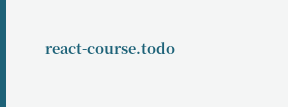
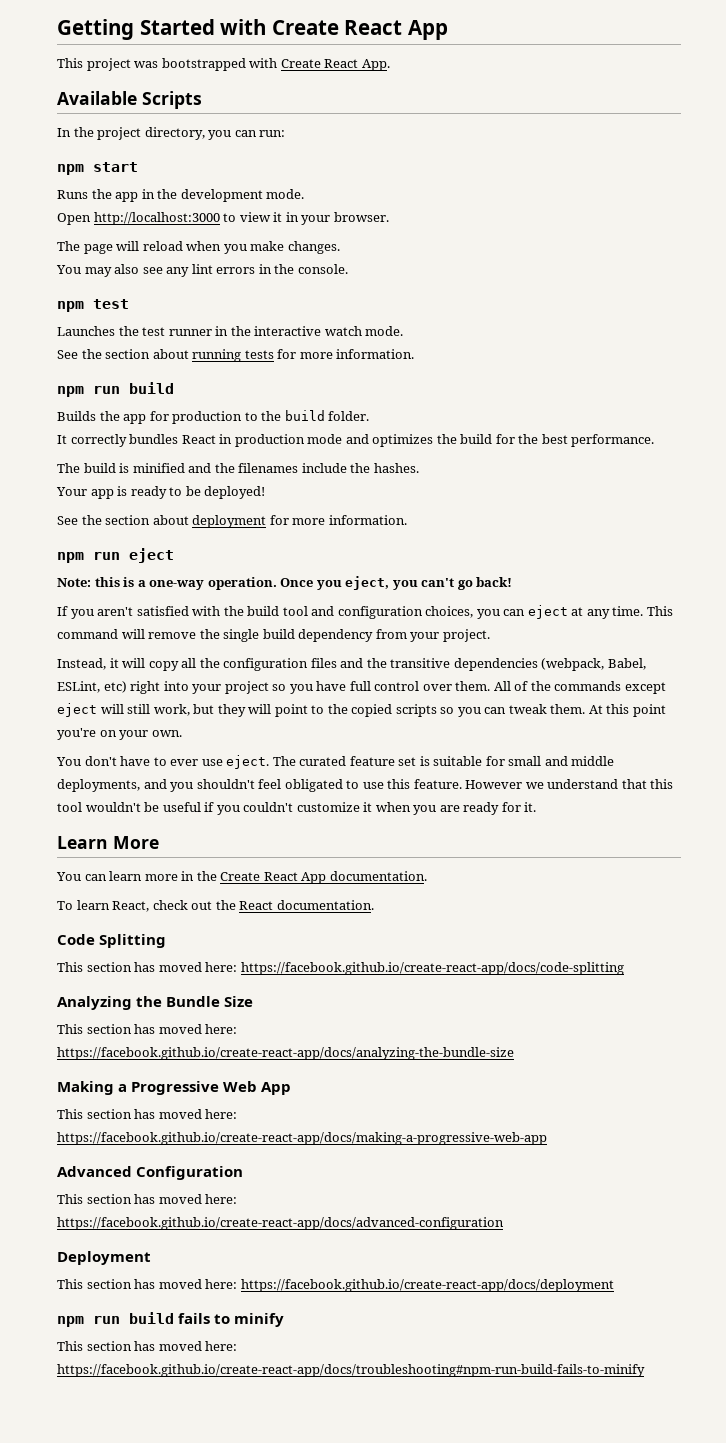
[45,42,175,54] react-course.todo -> [57,19,448,40] [57,58,390,71] [57,91,202,109] [57,127,286,140] [57,162,138,175] [57,189,305,202] [57,212,389,225] [57,241,340,254] [56,264,348,277] [57,299,129,312] [57,326,404,336] [57,349,415,362] [57,382,174,397] [57,410,370,424] [57,434,655,447] [57,463,419,473] [56,486,266,499] [57,515,407,528] [57,548,174,563] [57,576,513,590] [57,605,673,619] [57,629,490,642] [57,658,646,671] [57,681,666,694] [57,703,666,717] [57,728,182,740] [56,755,615,769] [57,779,674,792] [57,802,537,815] [57,836,159,849] [56,871,427,884] [57,900,374,912] [57,934,167,948] [57,962,624,975] [57,996,254,1010] [57,1024,238,1034] [57,1047,514,1060] [57,1081,292,1095] [57,1109,238,1119] [57,1132,547,1145] [57,1166,244,1180] [57,1194,238,1204] [57,1217,504,1230] [57,1251,151,1265] [57,1279,614,1292] [57,1312,285,1327] [57,1341,238,1351] [57,1364,645,1377] Getting Started with Create React App // This project was bootstrapped with Create React App. // Available Scripts // In the project directory, you can run: // npm start // Runs the app in the development mode. // Open http://localhost:3000 to view it in your browser. // The page will reload when you make changes. // You may also see any lint errors in the console. // npm test // Launches the test runner in the interactive watch mode. // See the section about running tests for more information. // npm run build // Builds the app for production to the build folder. // It correctly bundles React in production mode and optimizes the build for the best performance. // The build is minified and the filenames include the hashes. // Your app is ready to be deployed! // See the section about deployment for more information. // npm run eject // Note: this is a one-way operation. Once you eject, you can't go back! // If you aren't satisfied with the build tool and configuration choices, you can eject at any time. This command will remove the single build dependency from your project. // Instead, it will copy all the configuration files and the transitive dependencies (webpack, Babel, ESLint, etc) right into your project so you have full control over them. All of the commands except eject will still work, but they will point to the copied scripts so you can tweak them. At this point you're on your own. // You don't have to ever use eject. The curated feature set is suitable for small and middle deployments, and you shouldn't feel obligated to use this feature. However we understand that this tool wouldn't be useful if you couldn't customize it when you are ready for it. // Learn More // You can learn more in the Create React App documentation. // To learn React, check out the React documentation. // Code Splitting // This section has moved here: https://facebook.github.io/create-react-app/docs/code-splitting // Analyzing the Bundle Size // This section has moved here: https://facebook.github.io/create-react-app/docs/analyzing-the-bundle-size // Making a Progressive Web App // This section has moved here: https://facebook.github.io/create-react-app/docs/making-a-progressive-web-app // Advanced Configuration // This section has moved here: https://facebook.github.io/create-react-app/docs/advanced-configuration // Deployment // This section has moved here: https://facebook.github.io/create-react-app/docs/deployment // npm run build fails to minify // This section has moved here: https://facebook.github.io/create-react-app/docs/troubleshooting#npm-run-build-fails-to-minify

